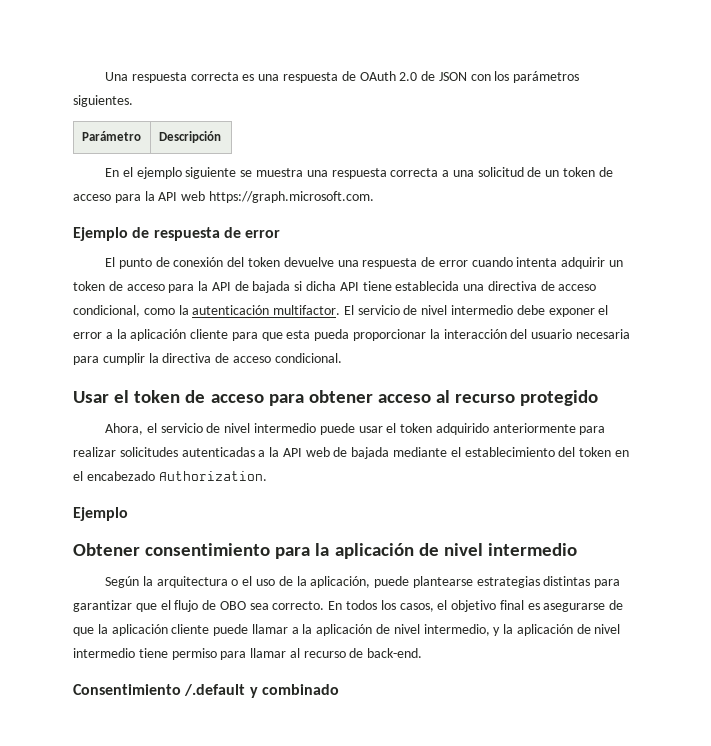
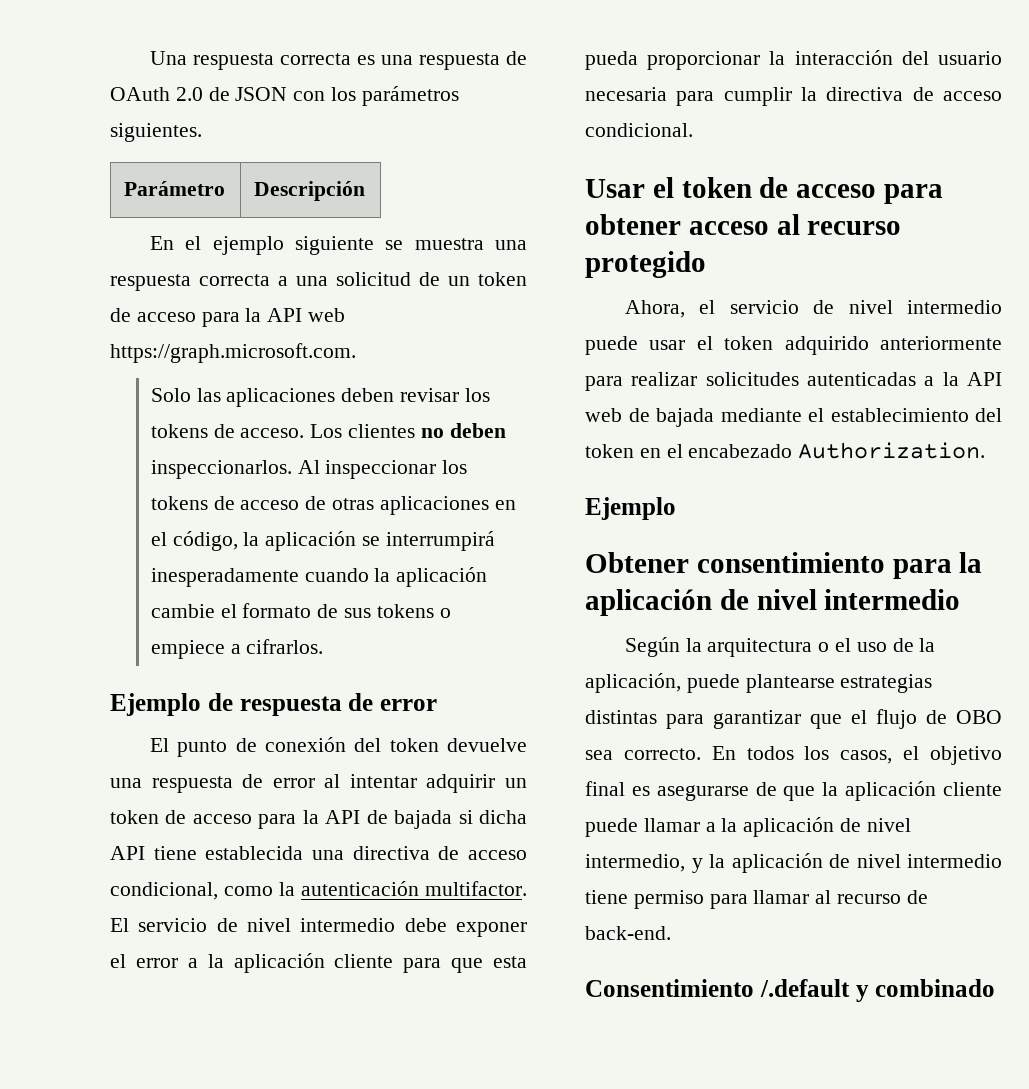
(374, 197) none -> [150,388,490,407] [150,423,506,438] [150,460,468,479] [150,496,516,515] [150,531,495,551] [150,567,488,587] [150,603,451,618] [150,639,324,659] // Solo las aplicaciones deben revisar los tokens de acceso. Los clientes no deben inspeccionarlos. Al inspeccionar los tokens de acceso de otras aplicaciones en el código, la aplicación se interrumpirá inesperadamente cuando la aplicación cambie el formato de sus tokens o empiece a cifrarlos.
[471,257,558,267] cuando intenta -> [324,774,417,788] al intentar

